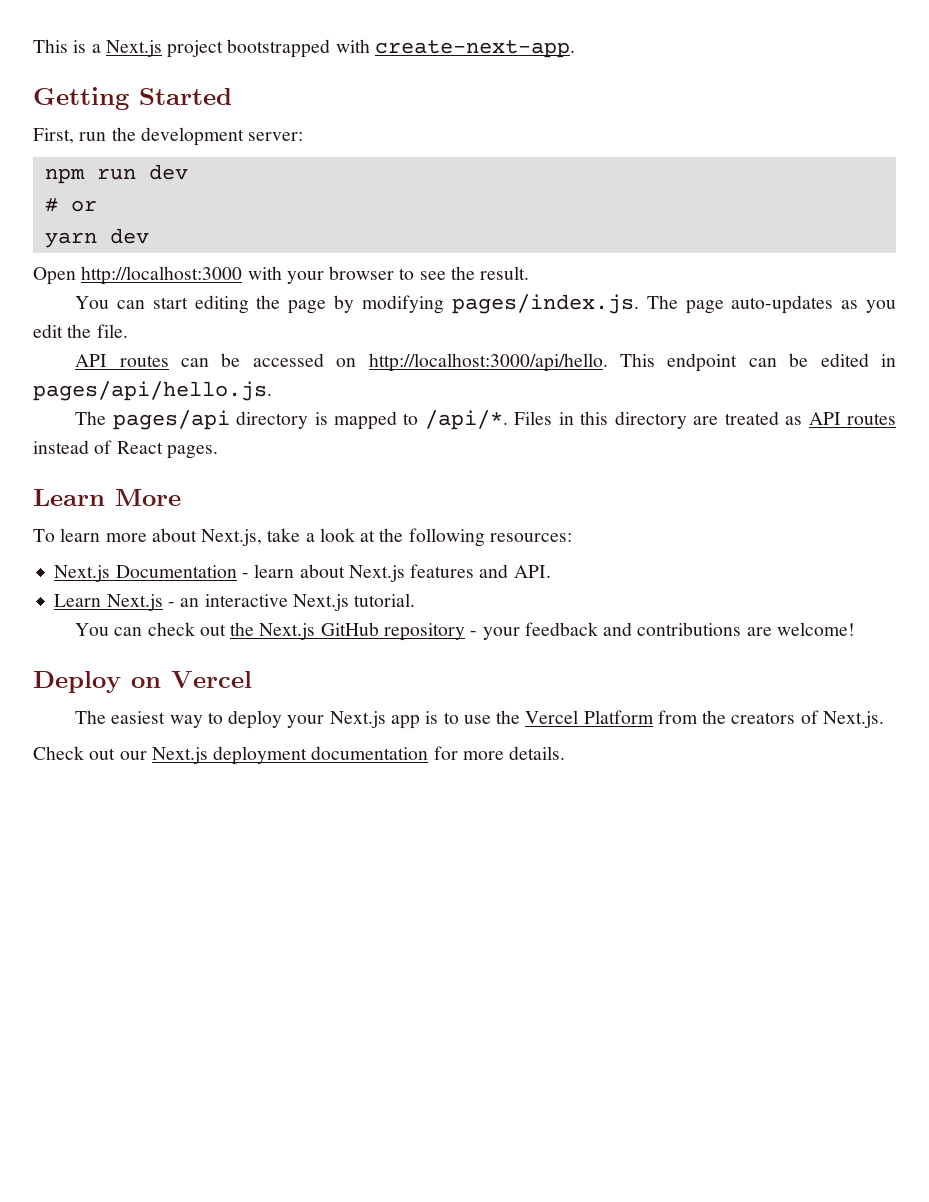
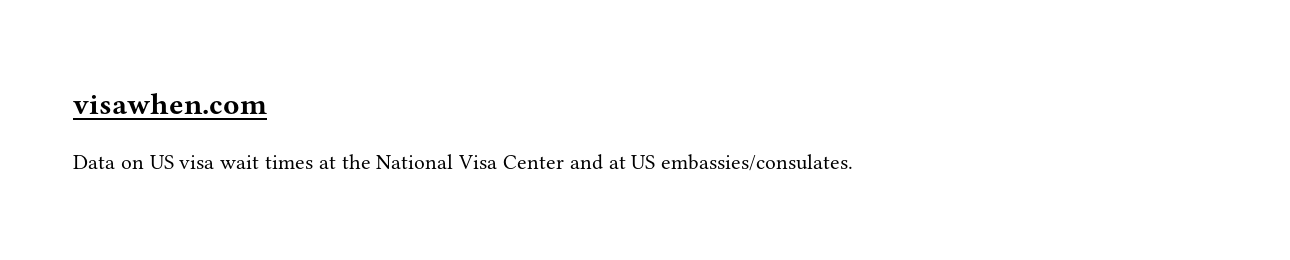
[33,39,575,58] [33,87,232,110] [33,127,304,146] [44,164,188,184] [44,198,97,212] [44,228,149,248] [33,266,530,285] [75,294,896,314] [33,324,128,338] [75,353,897,372] [33,381,272,401] [75,410,897,430] [33,440,218,459] [33,489,181,506] [33,528,572,547] [54,564,551,582] [54,593,416,611] [75,622,855,641] [33,671,252,693] [75,710,884,729] [33,746,566,765] This is a Next.js project bootstrapped with create-next-app. // Getting Started // First, run the development server: // npm run dev // # or // yarn dev // Open http://localhost:3000 with your browser to see the result. // You can start editing the page by modifying pages/index.js. The page auto-updates as you edit the file. // API routes can be accessed on http://localhost:3000/api/hello. This endpoint can be edited in pages/api/hello.js. // The pages/api directory is mapped to /api/*. Files in this directory are treated as API routes instead of React pages. // Learn More // To learn more about Next.js, take a look at the following resources: // Next.js Documentation - learn about Next.js features and API. // Learn Next.js - an interactive Next.js tutorial. // You can check out the Next.js GitHub repository - your feedback and contributions are welcome! // Deploy on Vercel // The easiest way to deploy your Next.js app is to use the Vercel Platform from the creators of Next.js. // Check out our Next.js deployment documentation for more details. -> [73,93,267,114] [73,154,854,171] visawhen.com // Data on US visa wait times at the National Visa Center and at US embassies/consulates.

